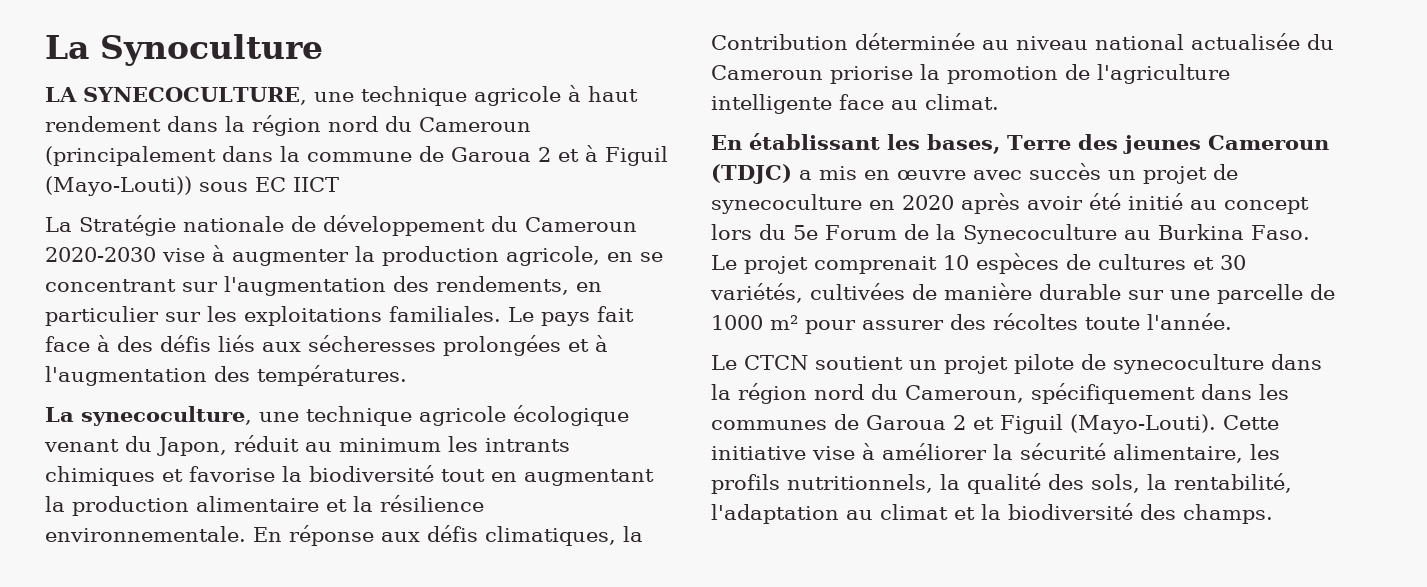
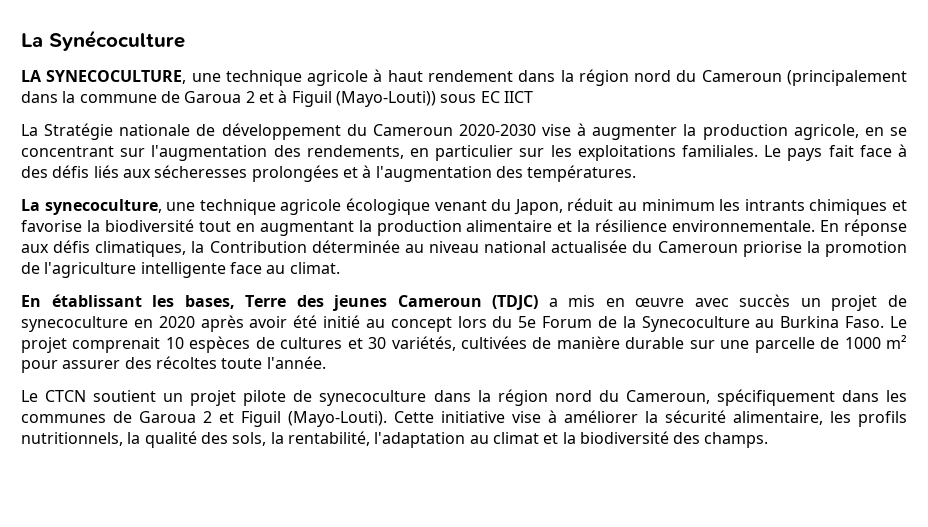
[45,34,323,66] La Synoculture -> [21,30,185,51] La Synécoculture

